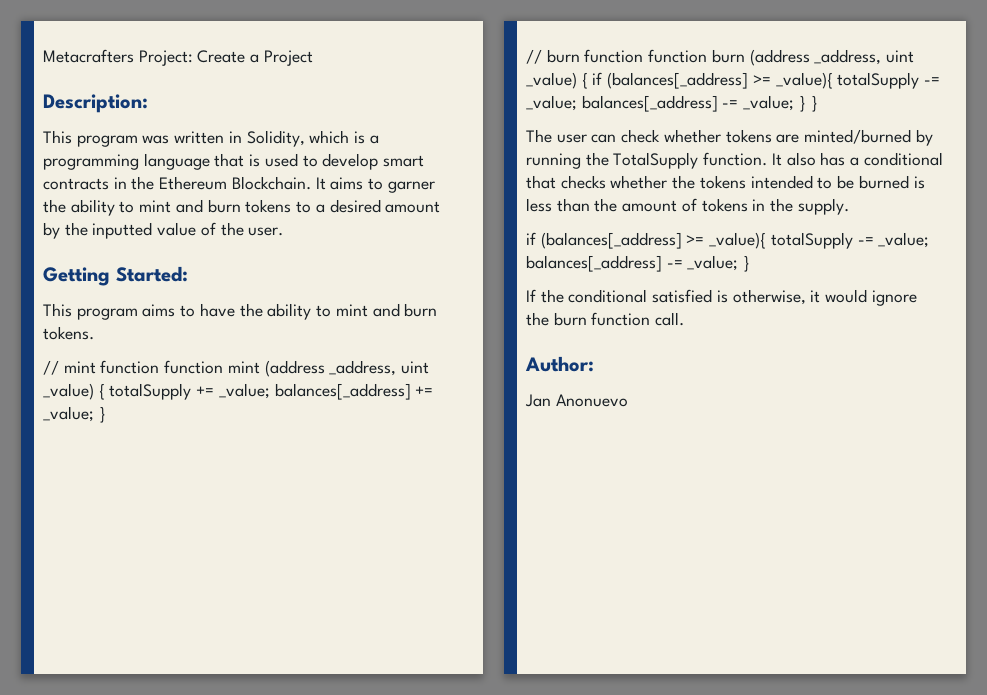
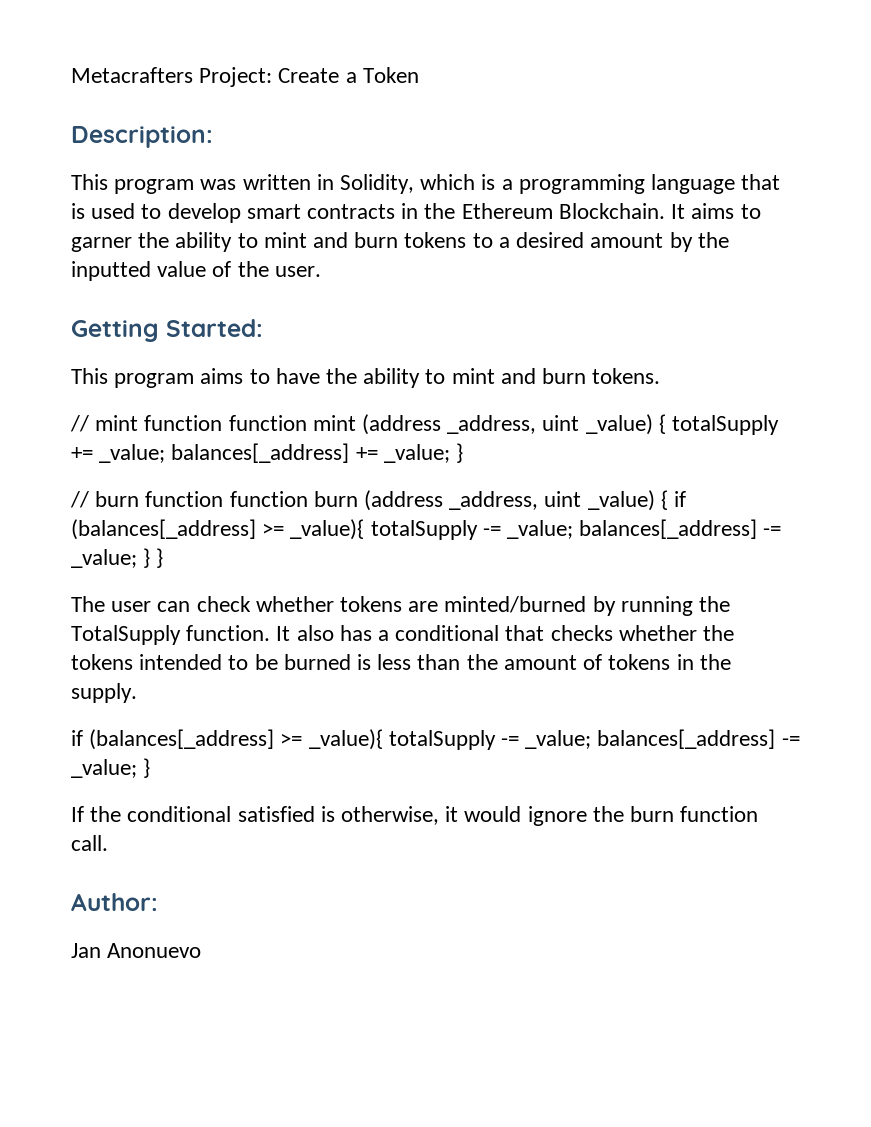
[263,50,313,66] Project -> [362,67,419,83] Token

